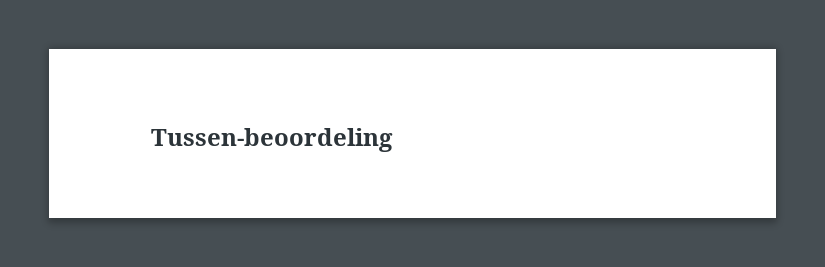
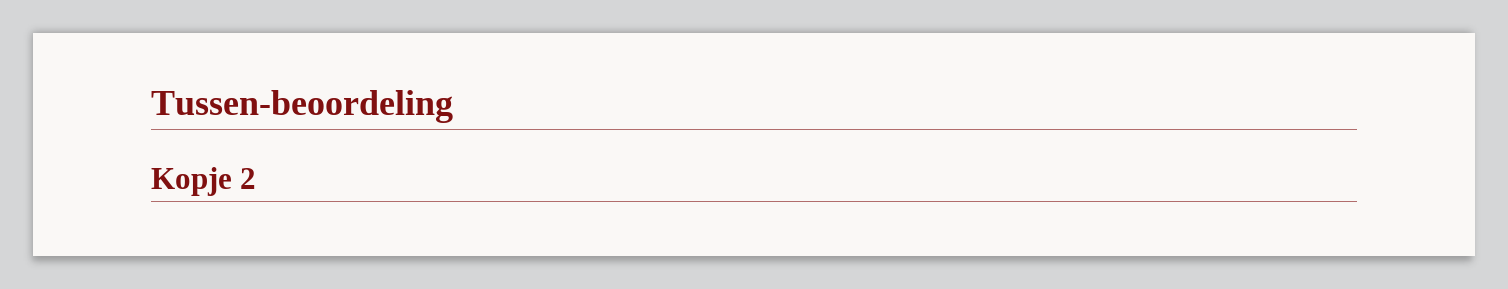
(393, 140) none -> [151,167,257,196] // Kopje 2

